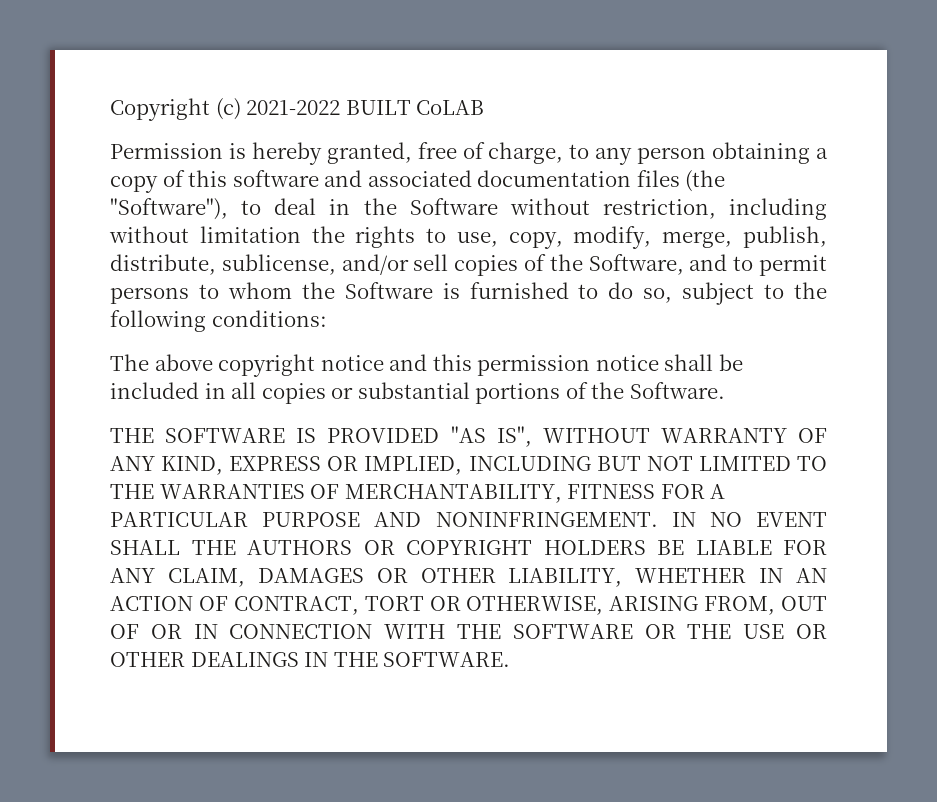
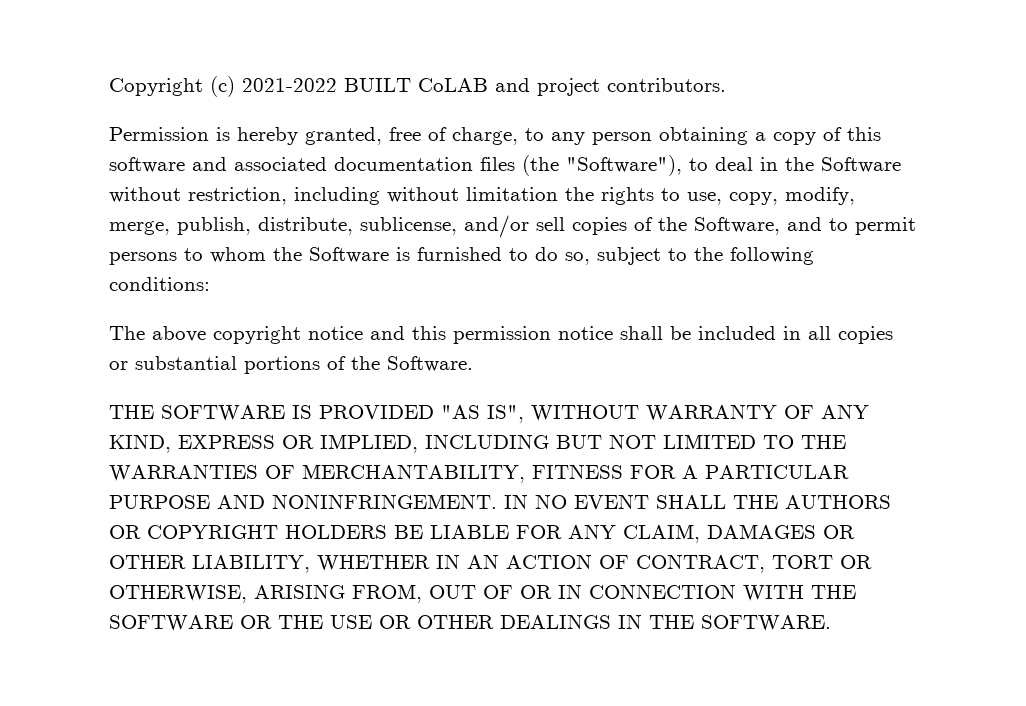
(485, 107) none -> [495,78,726,96] and project contributors.

